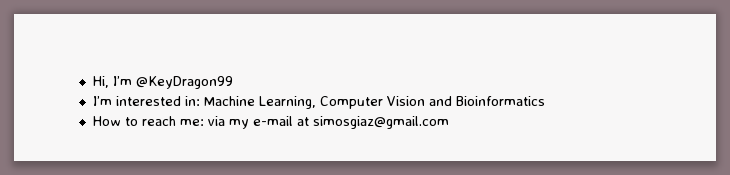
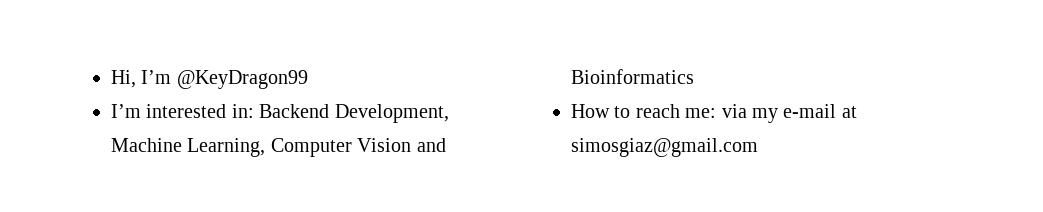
(200, 101) none -> [259,104,449,123] Backend Development,

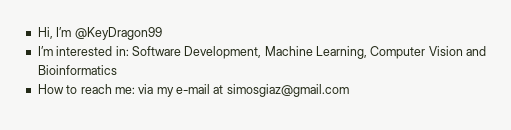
[259,104,330,118] Backend -> [131,46,181,56] Software

